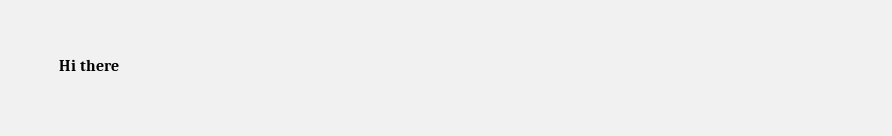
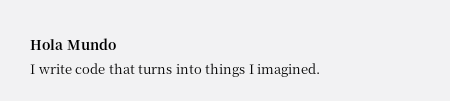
[59,59,120,71] Hi there -> [30,38,116,50] [30,63,321,77] Hola Mundo // I write code that turns into things I imagined.

